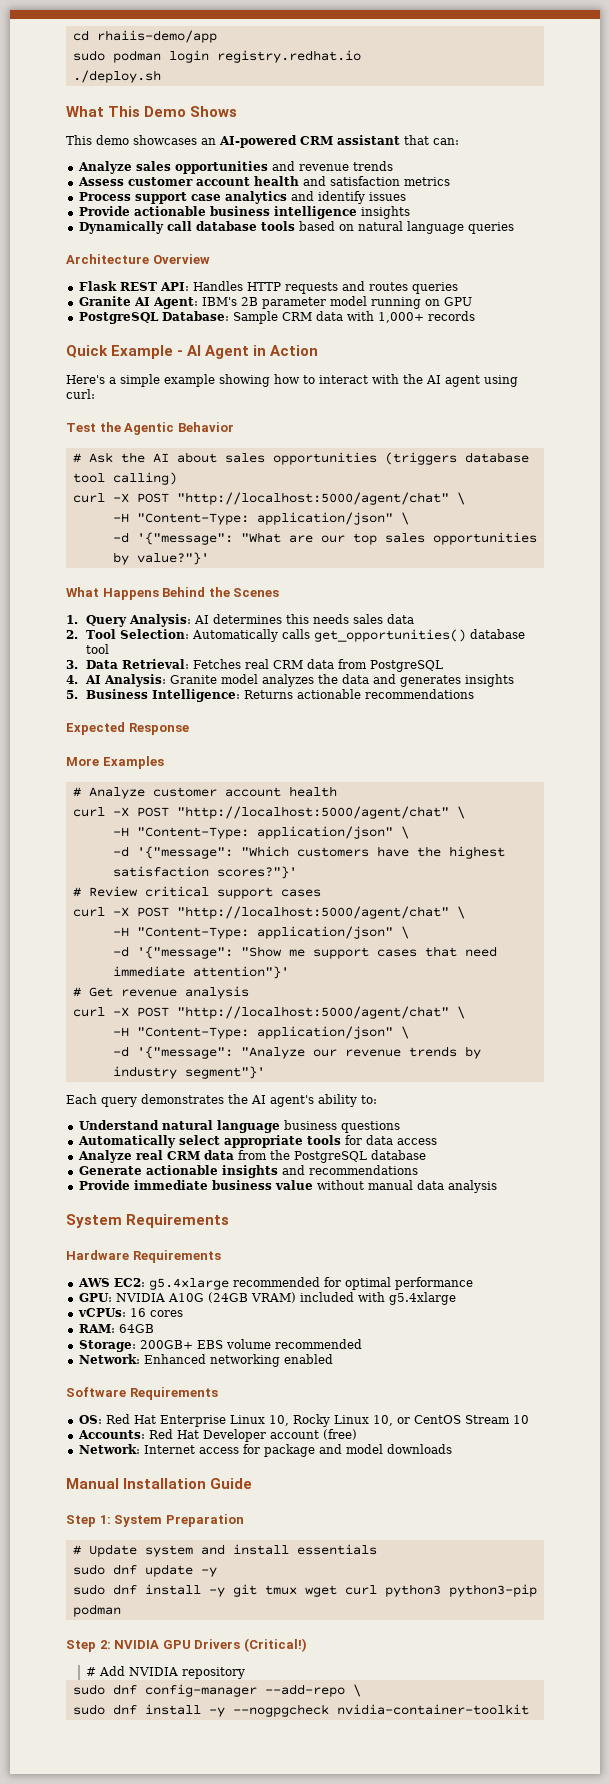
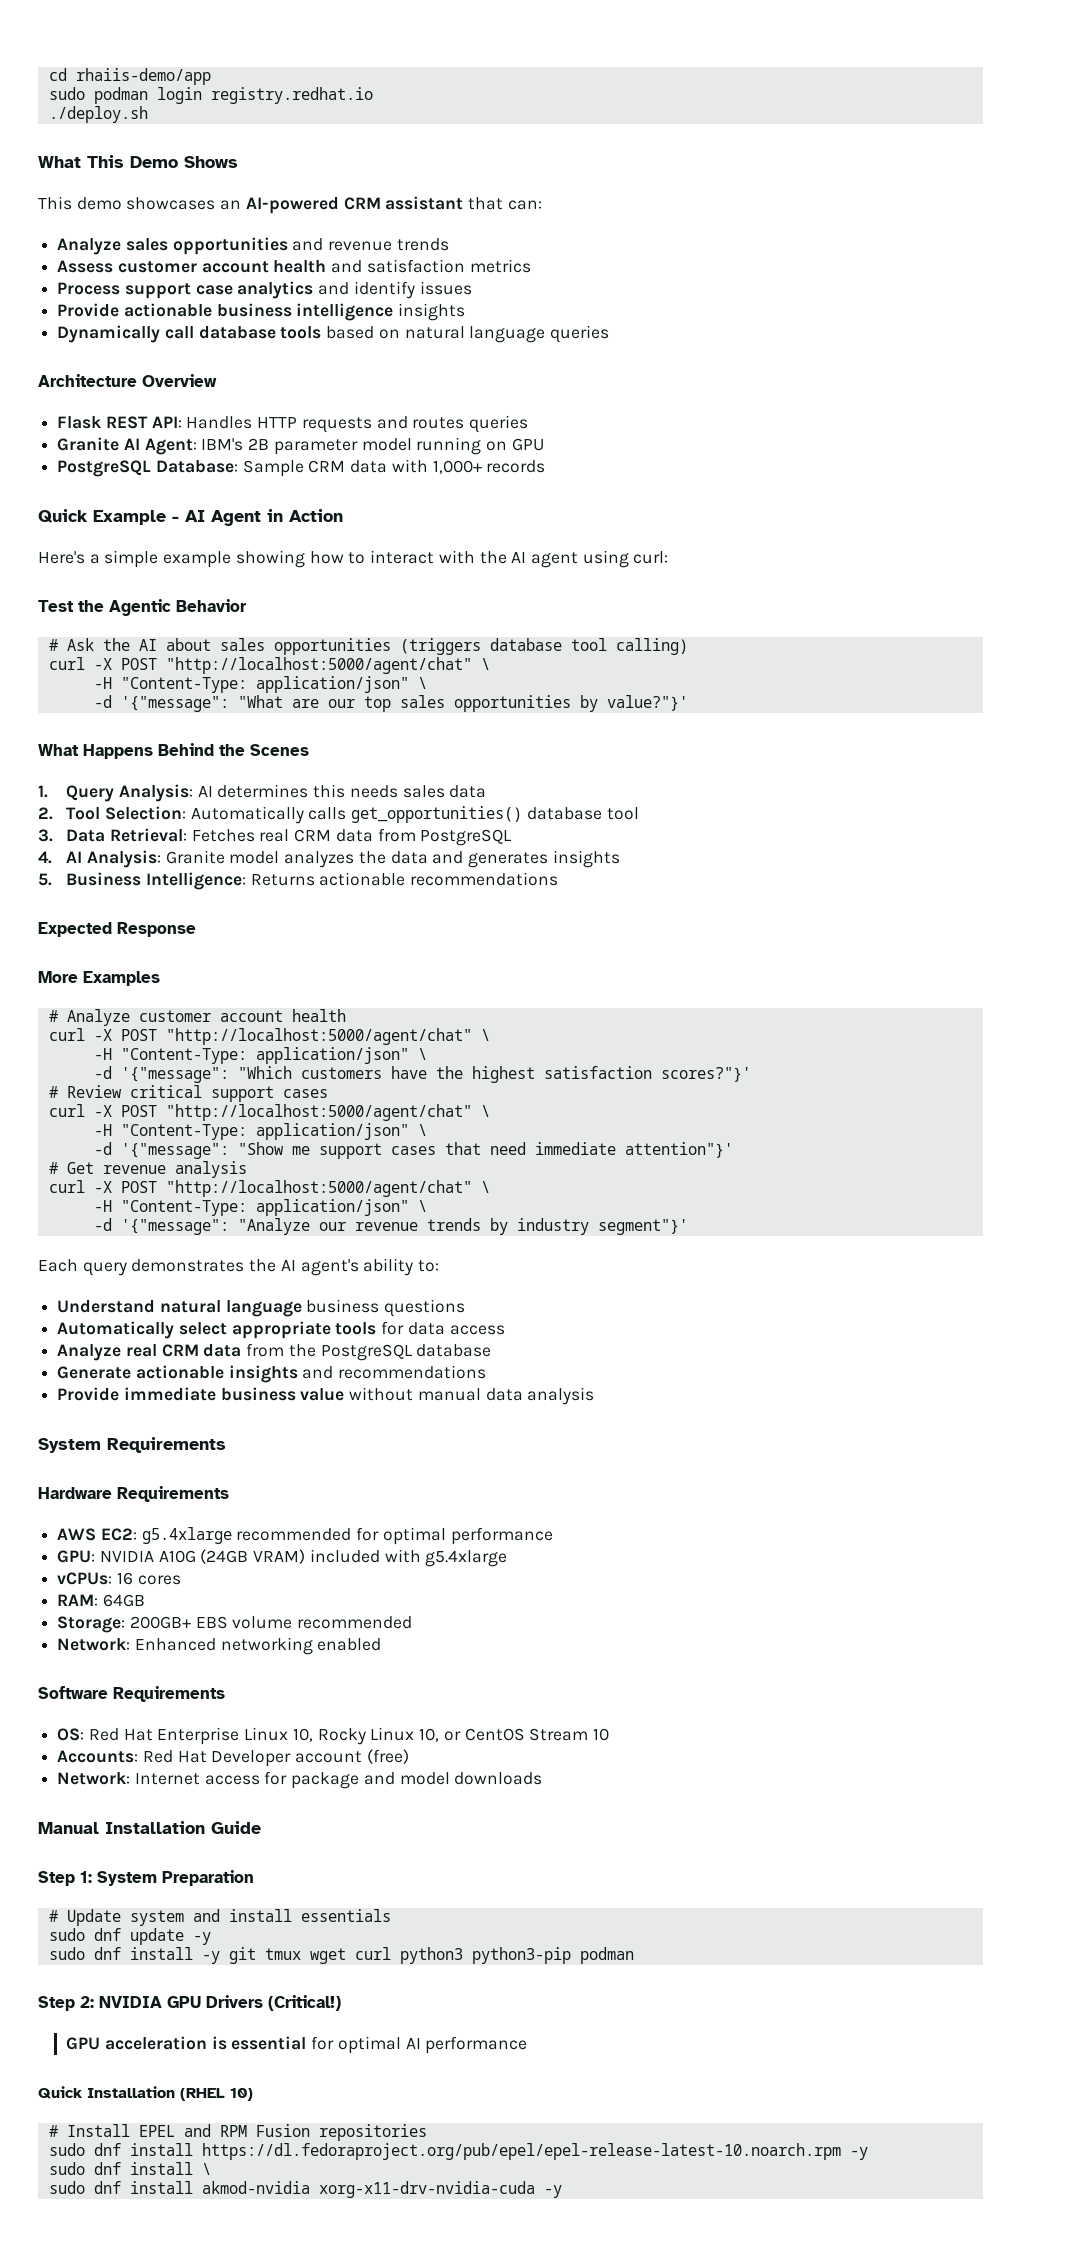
[86,1666,246,1679] [72,1684,345,1697] # Add NVIDIA repository // sudo dnf config-manager --add-repo -> [66,2036,528,2054] [38,2086,253,2101] [48,2124,427,2141] [48,2143,868,2160] [48,2162,193,2175] GPU acceleration is essential for optimal AI performance // Quick Installation (RHEL 10) // # Install EPEL and RPM Fusion repositories // sudo dnf install https://dl.fedoraproject.org/pub/epel/epel-release-latest-10.noarch.rpm -y // sudo dnf install
[208,1704,529,1717] -y --nogpgcheck nvidia-container-toolkit -> [201,2181,562,2198] akmod-nvidia xorg-x11-drv-nvidia-cuda -y

